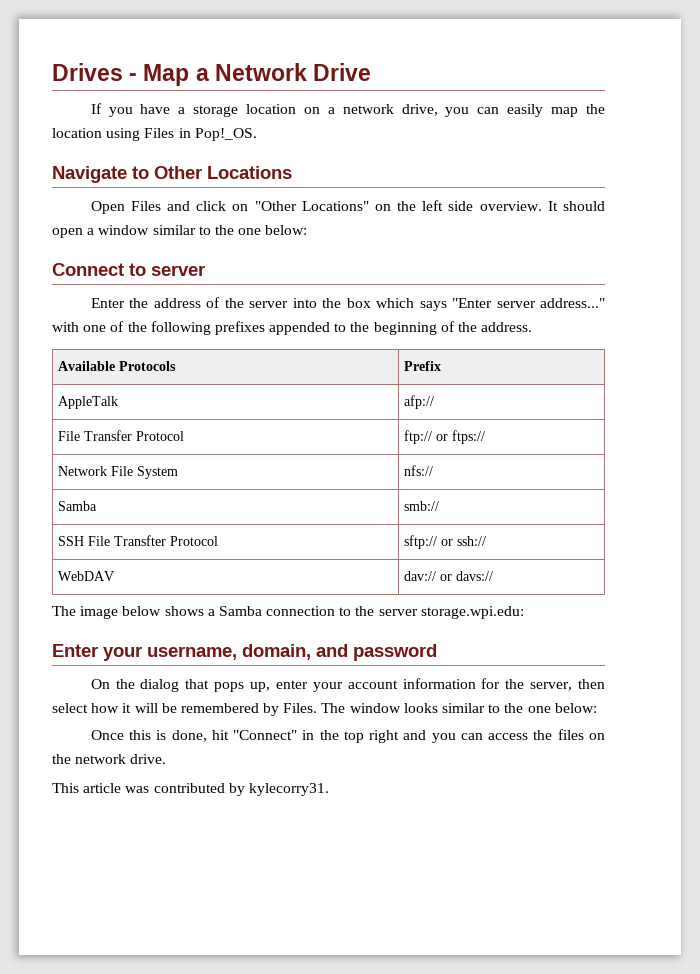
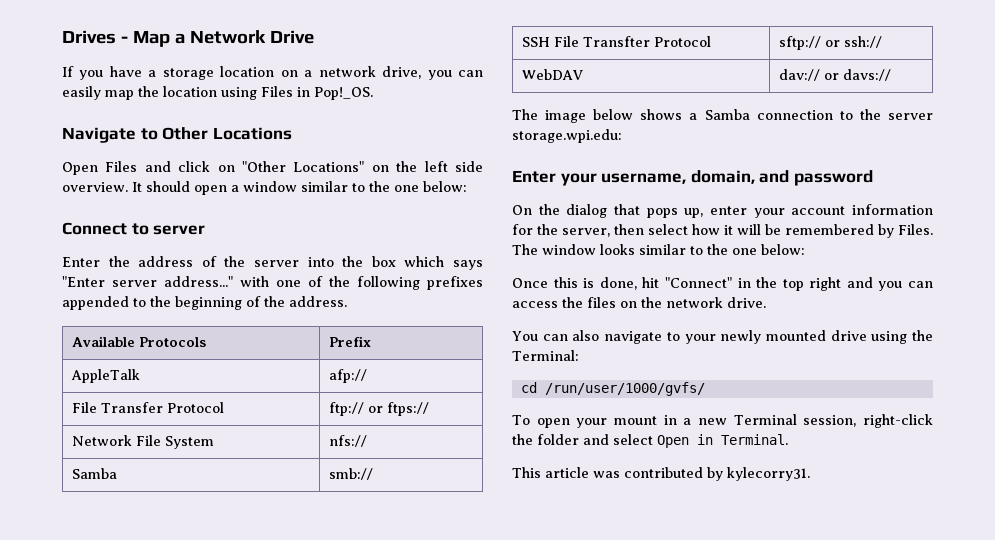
(167, 759) none -> [512,330,933,344] [512,350,579,361] [520,382,705,396] [512,414,933,428] [512,434,788,448] // You can also navigate to your newly mounted drive using the Terminal: // cd /run/user/1000/gvfs/ // To open your mount in a new Terminal session, right-click the folder and select Open in Terminal.

